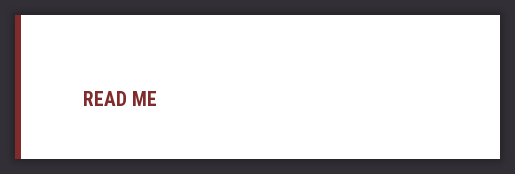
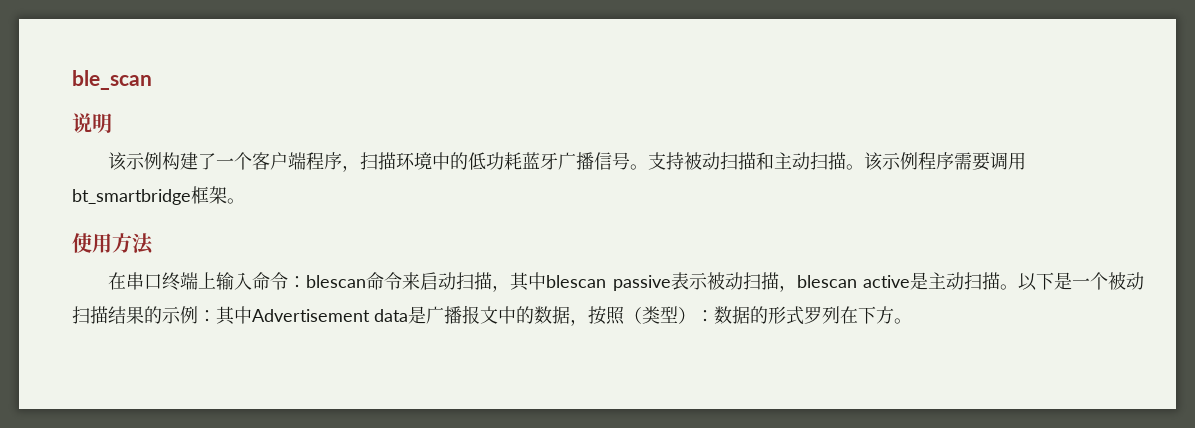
[83,91,158,106] READ ME -> [72,70,152,90] [72,113,112,133] [108,152,1027,172] [72,186,245,205] [72,233,154,255] [108,272,1144,292] [72,305,912,326] ble_scan // 说明 // 该示例构建了一个客户端程序，扫描环境中的低功耗蓝牙广播信号。支持被动扫描和主动扫描。该示例程序需要调用bt_smartbridge框架。 // 使用方法 // 在串口终端上输入命令：blescan命令来启动扫描，其中blescan passive表示被动扫描，blescan active是主动扫描。以下是一个被动扫描结果的示例：其中Advertisement data是广播报文中的数据，按照（类型）：数据的形式罗列在下方。

